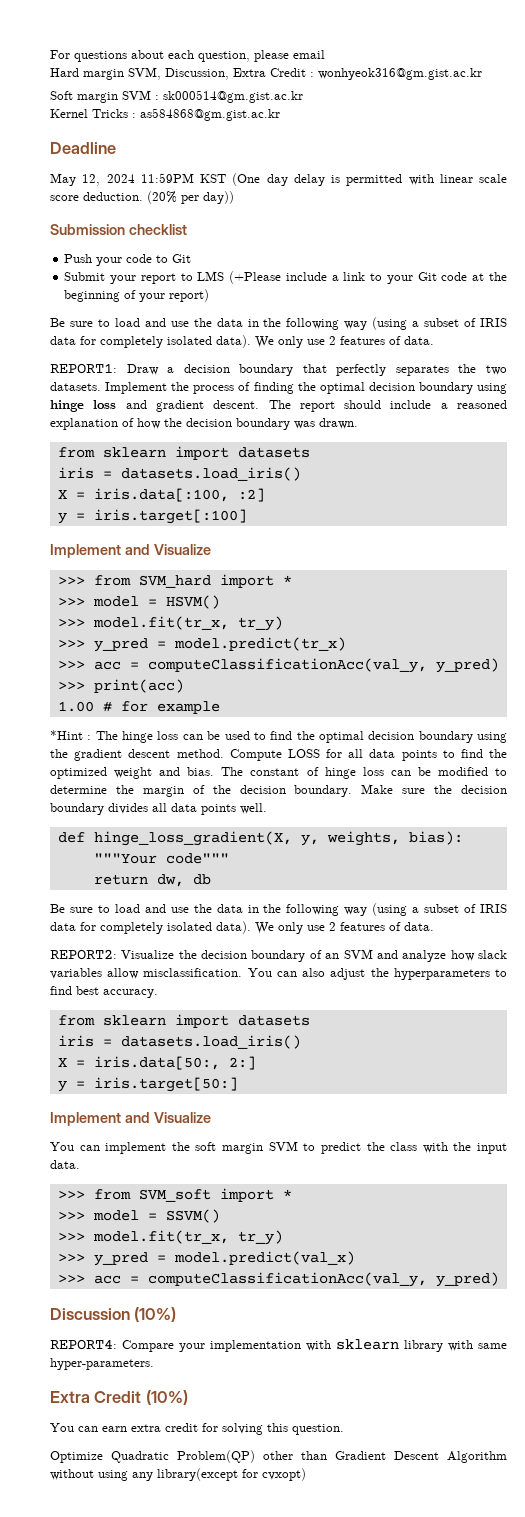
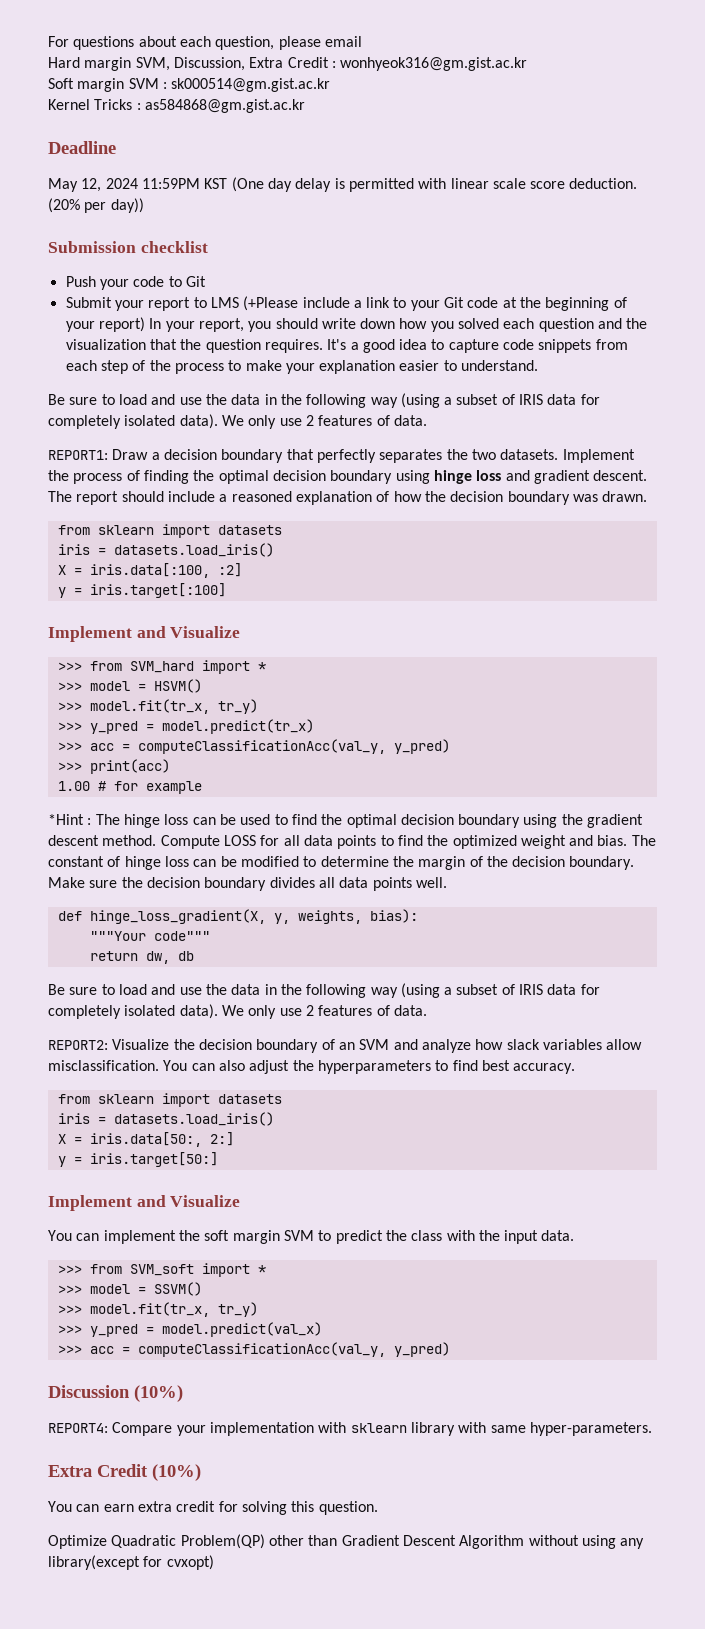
(210, 295) none -> [149,318,648,332] [65,339,628,353] [65,360,539,374] In your report, you should write down how you solved each question and the visualization that the question requires. It's a good idea to capture code snippets from each step of the process to make your explanation easier to understand.

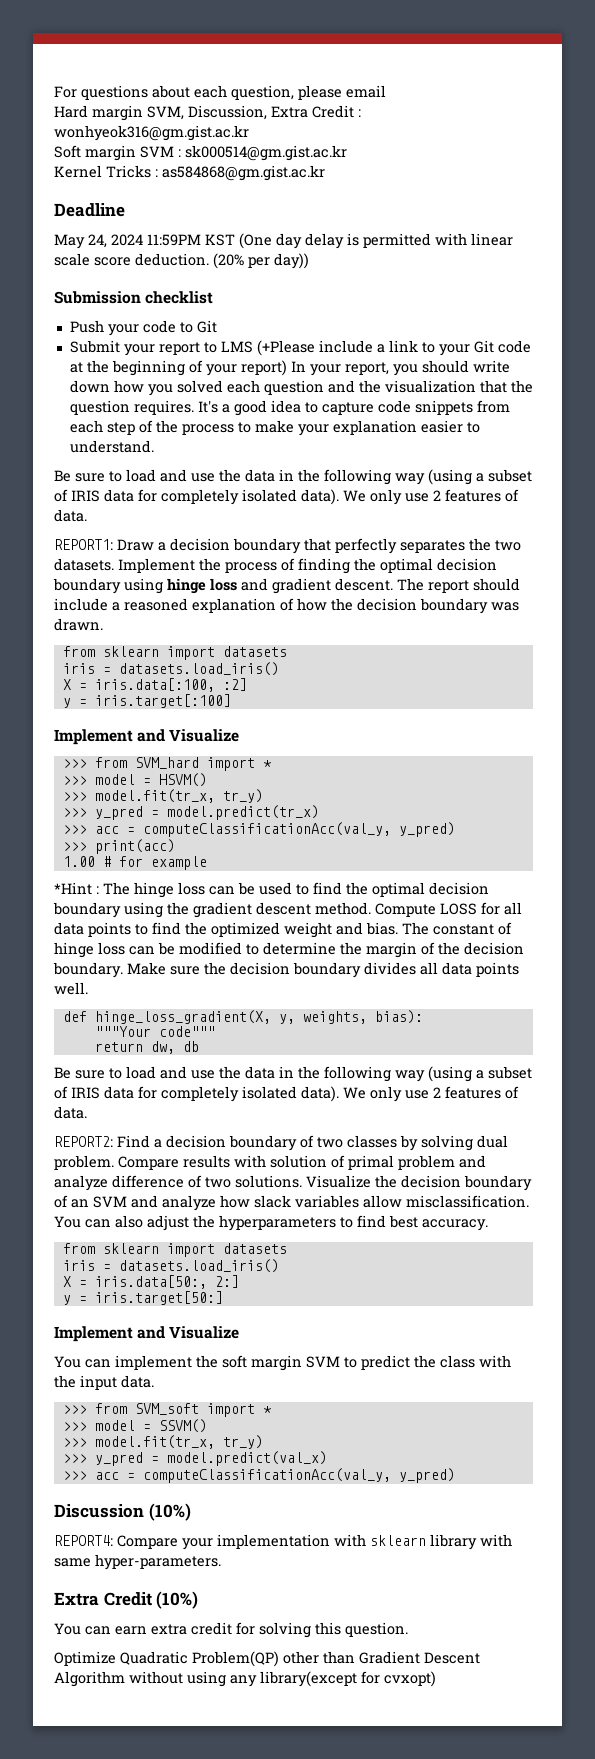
[81,178,102,192] 12, -> [88,234,107,248] 24,
(108, 1045) none -> [117,1135,508,1151] [54,1155,486,1170] [54,1175,302,1191] Find a decision boundary of two classes by solving dual problem. Compare results with solution of primal problem and analyze difference of two solutions.

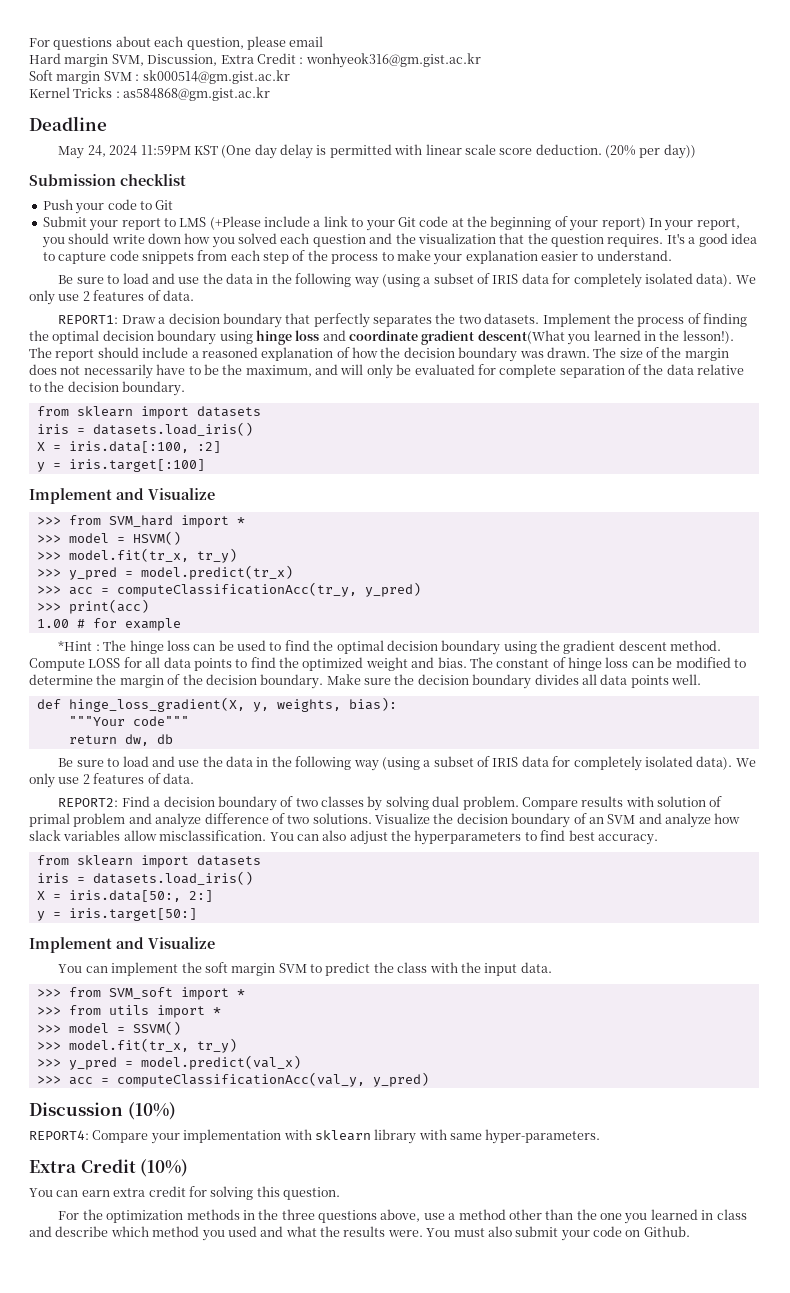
[272,578,393,594] gradient descent. -> [349,330,734,345] coordinate gradient descent(What you learned in the lesson!).
(103, 624) none -> [593,347,729,361] [29,364,745,379] [29,381,186,396] The size of the margin does not necessarily have to be the maximum, and will only be evaluated for complete separation of the data relative to the decision boundary.
[142,822,391,837] computeClassificationAcc(val_y, -> [116,582,357,597] computeClassificationAcc(tr_y,
(272, 1410) none -> [36,1005,221,1018] // >>> from utils import *
[54,1651,480,1667] [54,1671,436,1687] Optimize Quadratic Problem(QP) other than Gradient Descent Algorithm without using any library(except for cvxopt) -> [58,1209,747,1224] [29,1226,690,1241] For the optimization methods in the three questions above, use a method other than the one you learned in class and describe which method you used and what the results were. You must also submit your code on Github.

